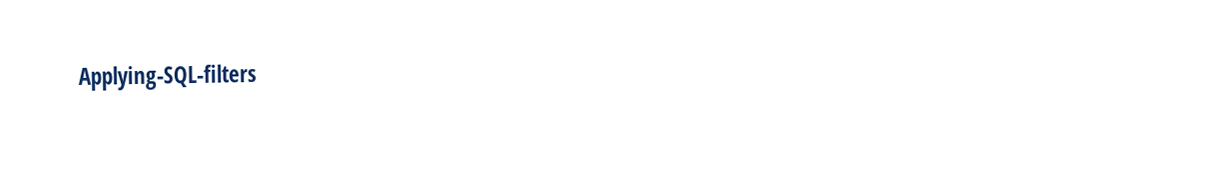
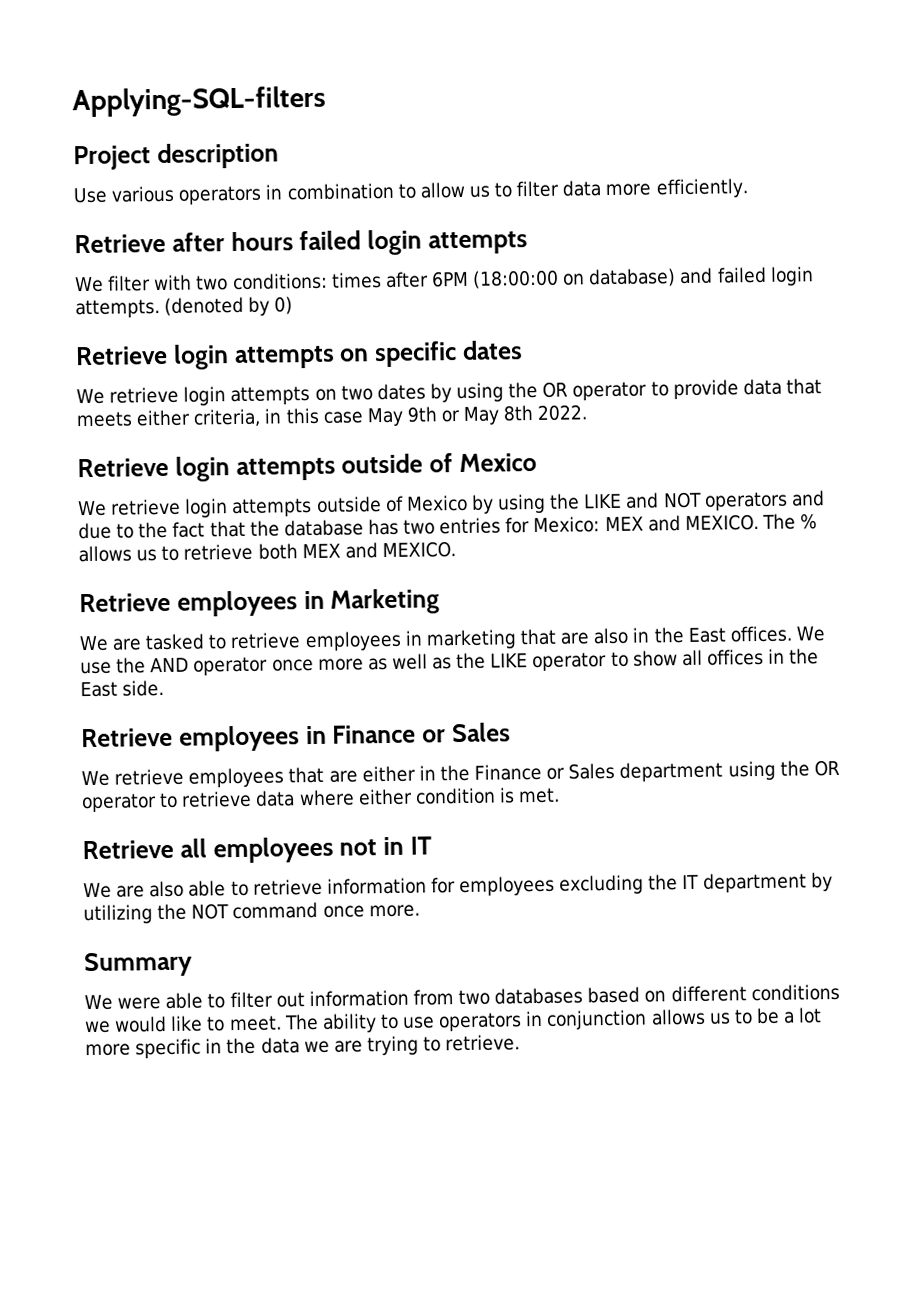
(257, 77) none -> [73,142,279,171] [73,178,748,205] [74,229,528,256] [75,266,814,293] [75,296,294,319] [75,340,523,370] [76,378,822,406] [76,404,588,428] [77,452,537,482] [78,490,825,518] [78,513,818,540] [78,541,456,563] [79,588,441,617] [79,625,825,652] [80,648,820,676] [80,679,165,698] [81,722,511,752] [81,759,840,788] [81,787,561,813] [82,836,432,864] [83,872,833,899] [83,901,420,925] [84,951,193,978] [84,983,840,1011] [85,1007,823,1034] [85,1034,521,1059] // Project description // Use various operators in combination to allow us to filter data more efficiently. // Retrieve after hours failed login attempts // We filter with two conditions: times after 6PM (18:00:00 on database) and failed login attempts. (denoted by 0) // Retrieve login attempts on specific dates // We retrieve login attempts on two dates by using the OR operator to provide data that meets either criteria, in this case May 9th or May 8th 2022. // Retrieve login attempts outside of Mexico // We retrieve login attempts outside of Mexico by using the LIKE and NOT operators and due to the fact that the database has two entries for Mexico: MEX and MEXICO. The % allows us to retrieve both MEX and MEXICO. // Retrieve employees in Marketing // We are tasked to retrieve employees in marketing that are also in the East offices. We use the AND operator once more as well as the LIKE operator to show all offices in the East side. // Retrieve employees in Finance or Sales // We retrieve employees that are either in the Finance or Sales department using the OR operator to retrieve data where either condition is met. // Retrieve all employees not in IT // We are also able to retrieve information for employees excluding the IT department by utilizing the NOT command once more. // Summary // We were able to filter out information from two databases based on different conditions we would like to meet. The ability to use operators in conjunction allows us to be a lot more specific in the data we are trying to retrieve.

